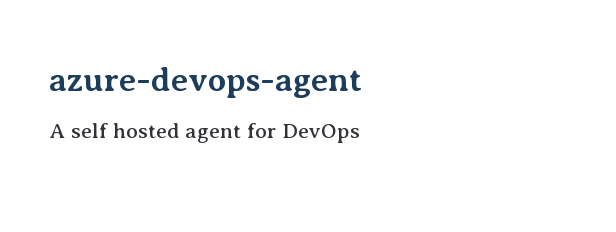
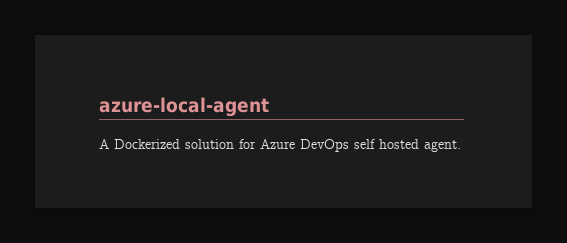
[49,67,362,98] azure-devops-agent -> [99,97,269,117] azure-local-agent
[70,123,361,143] self hosted agent for DevOps -> [114,139,461,152] Dockerized solution for Azure DevOps self hosted agent.

